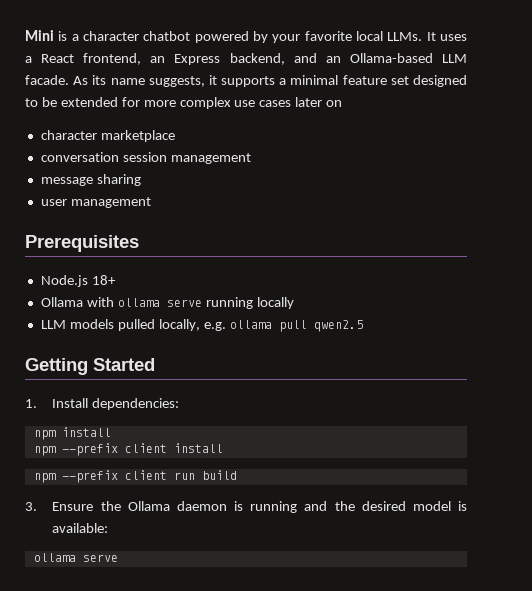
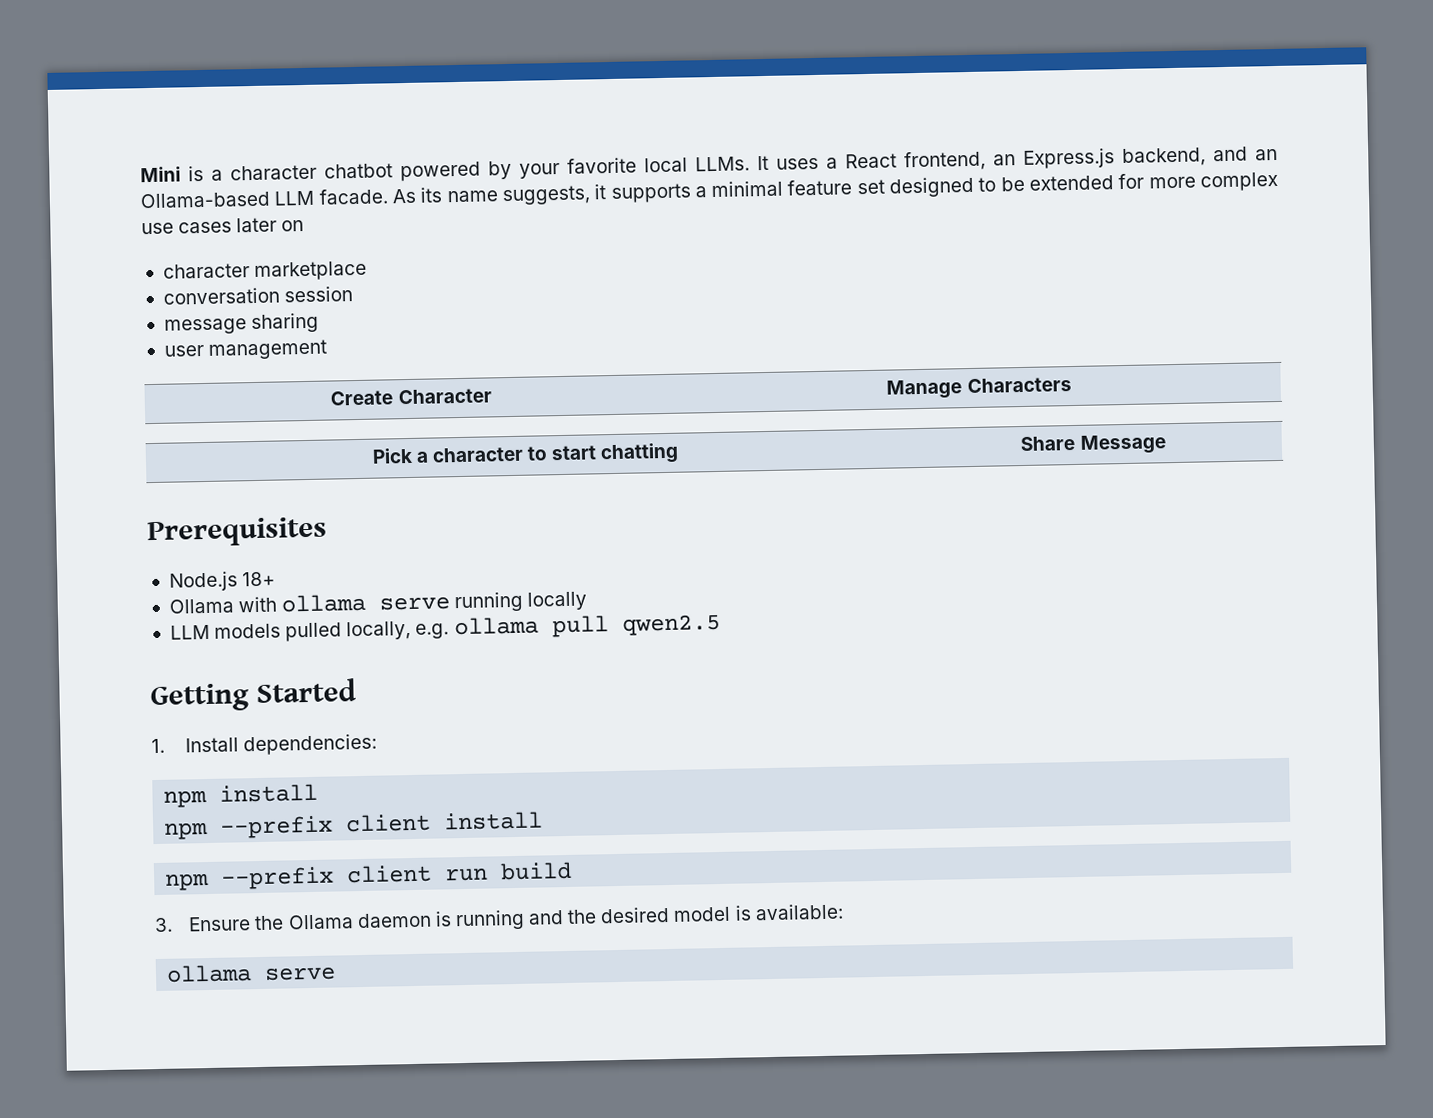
[174,54,221,65] Express -> [1023,148,1115,169] Express.js
[170,153,251,164] management -> (354, 294) none
(151, 202) none -> [330,388,492,406] [886,377,1072,400] [371,442,680,465] [1020,434,1167,455] // Create Character | Manage Characters // Pick a character to start chatting | Share Message

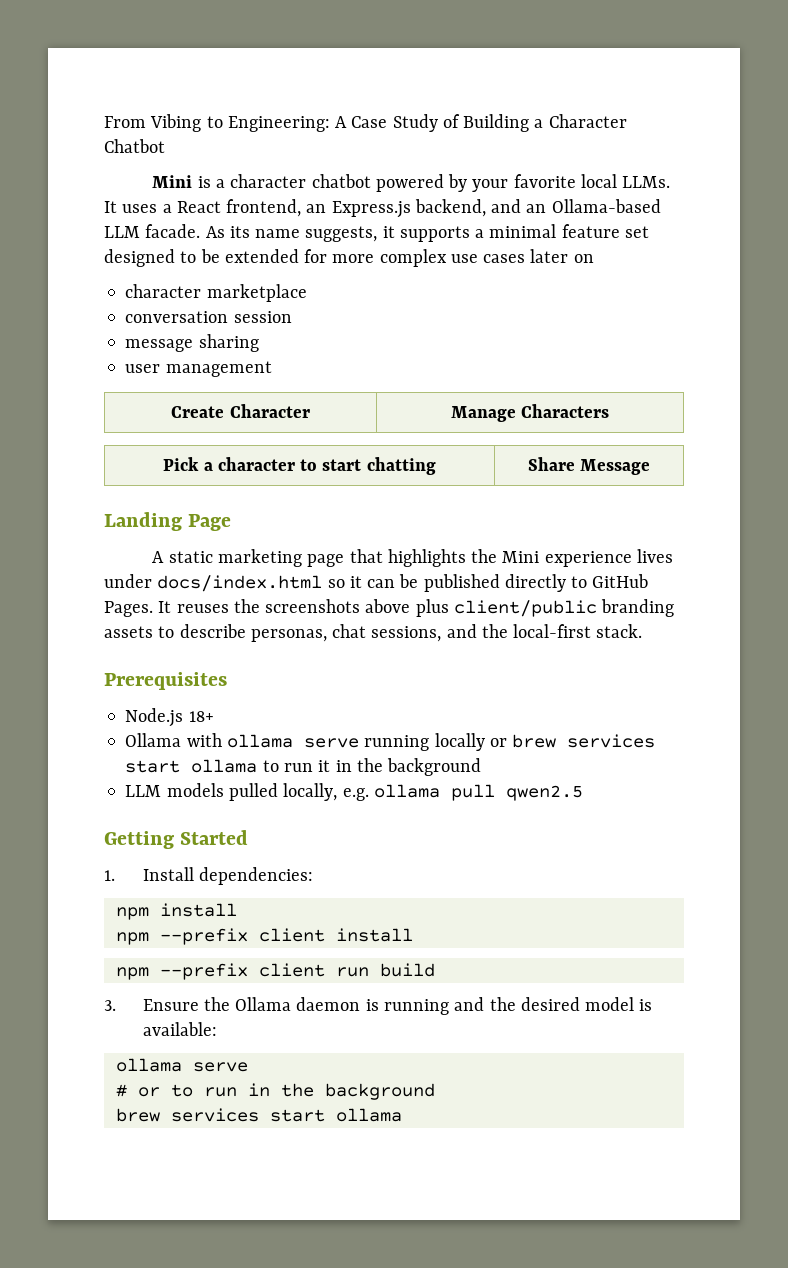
(140, 174) none -> [104,114,627,132] [104,139,165,153] From Vibing to Engineering: A Case Study of Building a Character Chatbot //
(1167, 444) none -> [104,512,232,531] [152,549,673,567] [104,574,649,592] [104,599,675,617] [104,624,643,642] // Landing Page // A static marketing page that highlights the Mini experience lives under docs/index.html so it can be published directly to GitHub Pages. It reuses the screenshots above plus client/public branding assets to describe personas, chat sessions, and the local-first stack.
(588, 601) none -> [489,734,656,748] [125,758,482,776] or brew services start ollama to run it in the background
(337, 973) none -> [115,1083,435,1100] [115,1108,402,1122] // # or to run in the background // brew services start ollama

